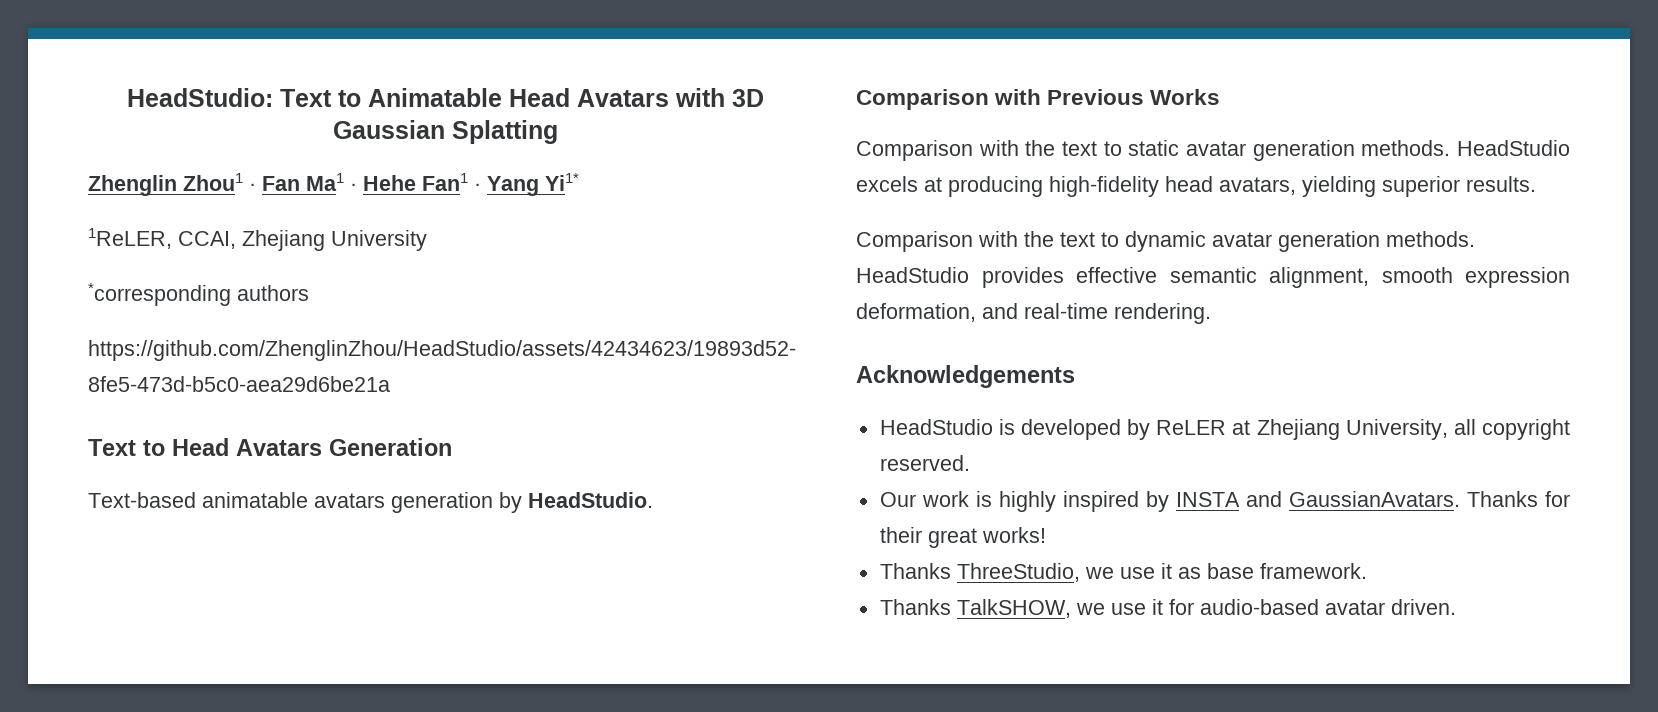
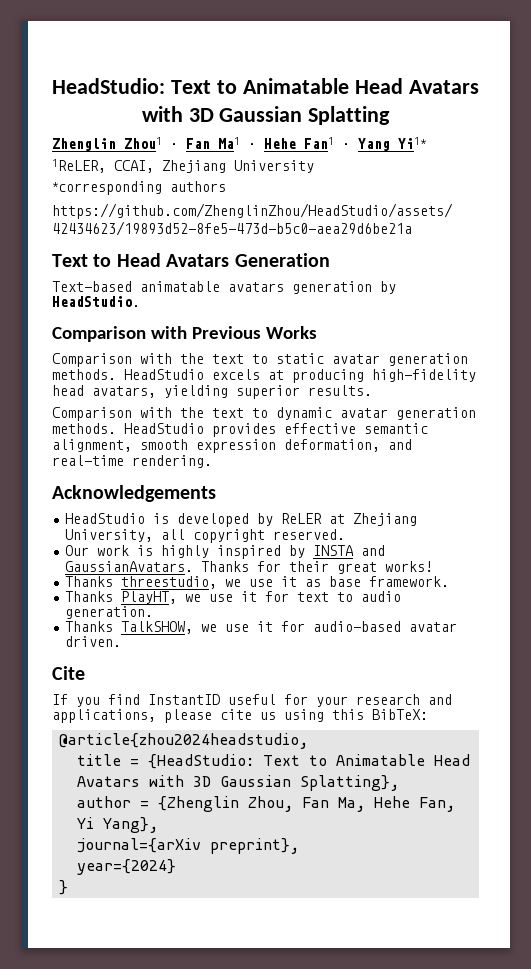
[956,563,1080,582] ThreeStudio, -> [121,576,218,589] threestudio,
(1367, 571) none -> [65,591,402,604] [65,606,154,619] // Thanks PlayHT, we use it for text to audio generation.
(1456, 607) none -> [52,666,85,680] [52,694,452,707] [52,709,428,723] [59,733,309,749] [77,754,471,769] [77,775,400,791] [77,796,456,812] [77,817,159,833] [77,838,300,854] [77,859,177,875] [59,880,69,895] // Cite // If you find InstantID useful for your research and applications, please cite us using this BibTeX: // @article{zhou2024headstudio, // title = {HeadStudio: Text to Animatable Head Avatars with 3D Gaussian Splatting}, // author = {Zhenglin Zhou, Fan Ma, Hehe Fan, Yi Yang}, // journal={arXiv preprint}, // year={2024} // }

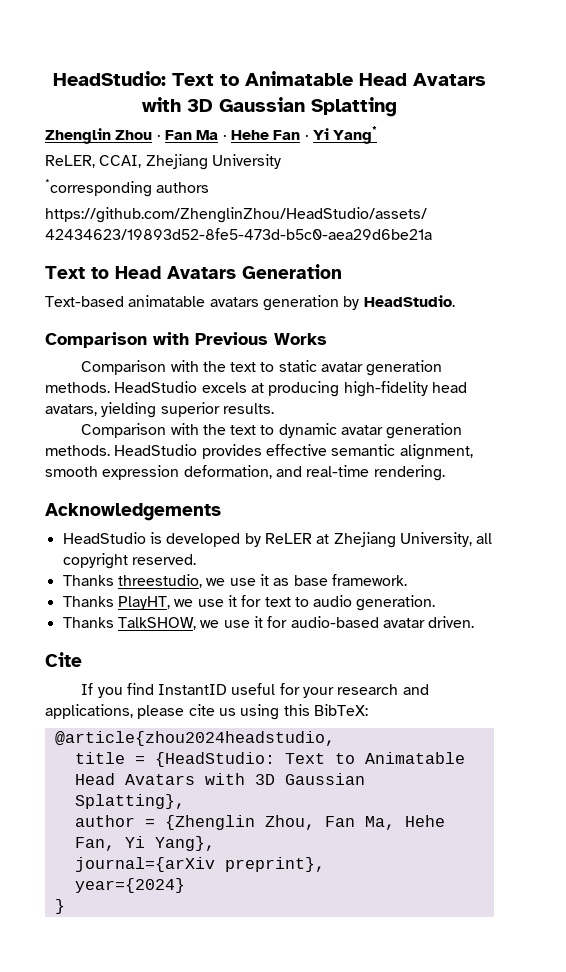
[124,137,162,149] Zhou1 -> [115,130,153,140] Zhou
[218,137,240,149] Ma1 -> [196,130,219,140] Ma
[304,137,427,151] [52,159,106,173] Fan1 · Yang Yi1* // 1ReLER, -> [273,126,378,144] [45,155,95,168] Fan · Yi Yang* // ReLER,
[65,545,386,559] [65,561,434,574] // Our work is highly inspired by INSTA and GaussianAvatars. Thanks for their great works! -> (196, 559) none

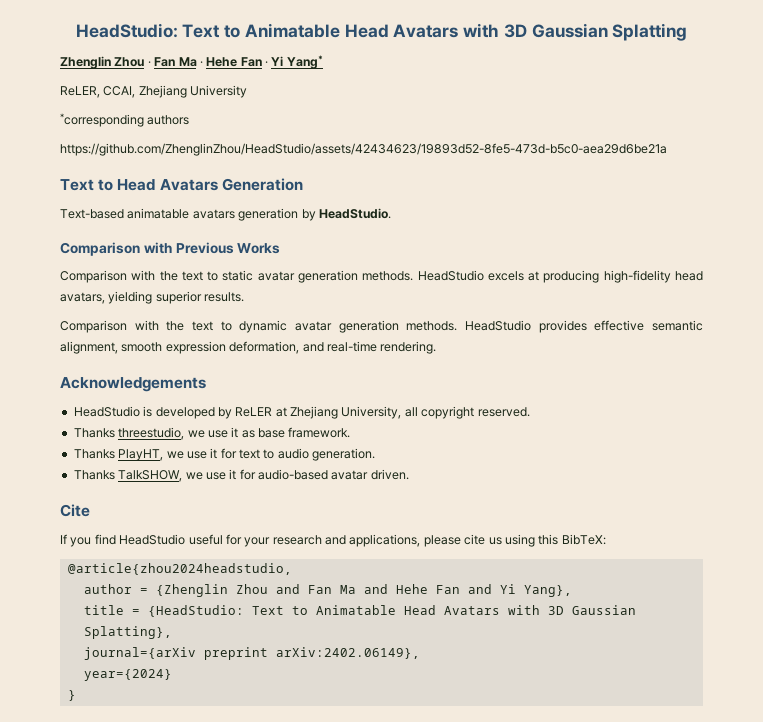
[158,684,228,695] InstantID -> [119,534,186,545] HeadStudio
(335, 738) none -> [83,584,572,597] // author = {Zhenglin Zhou and Fan Ma and Hehe Fan and Yi Yang},
[74,815,445,830] [74,836,215,851] // author = {Zhenglin Zhou, Fan Ma, Hehe Fan, Yi Yang}, -> (172, 632) none
[224,857,325,872] preprint}, -> [203,647,420,660] preprint arXiv:2402.06149},

